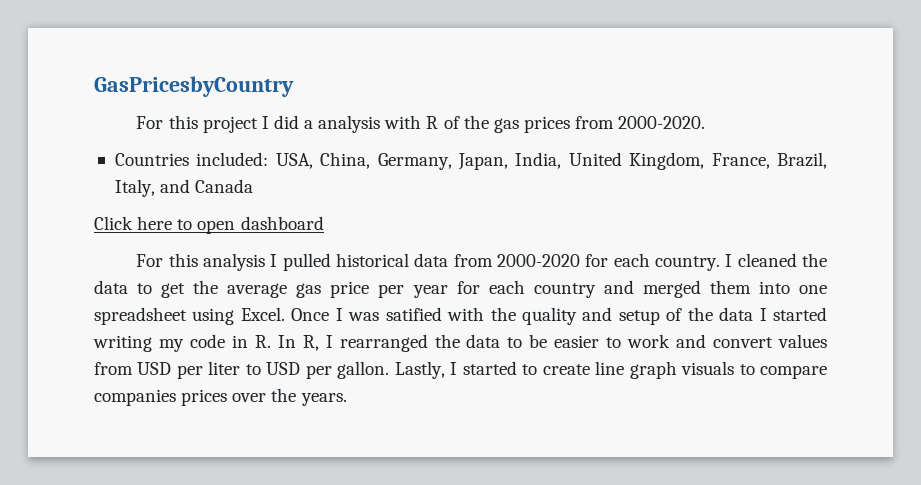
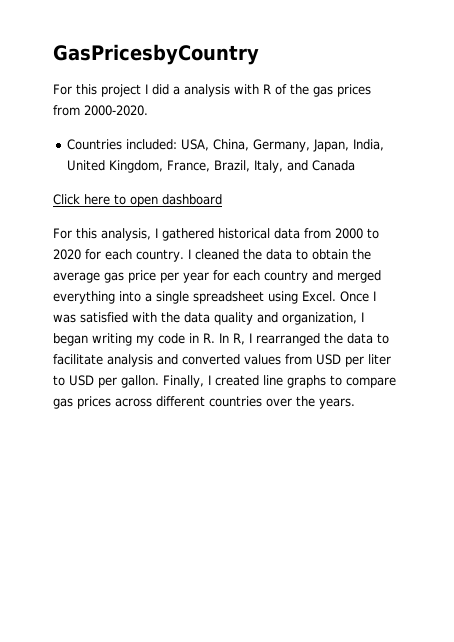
[203,253,581,271] analysis I pulled historical data from 2000-2020 -> [101,228,379,241] [53,249,81,260] analysis, I gathered historical data from 2000 to 2020
[161,283,186,298] get -> [311,249,348,260] obtain
[709,280,827,294] them into one -> [53,291,189,304] everything into a single
[385,307,442,321] satified -> [80,312,128,323] satisfied
(516, 314) none -> [184,312,210,323] data
[618,307,827,325] setup of the data I started -> [282,312,364,325] [53,333,88,346] organization, I began
[529,334,774,348] be easier to work and convert -> [53,354,240,367] facilitate analysis and converted
[394,361,828,379] [94,389,228,406] Lastly, I started to create line graph visuals to compare companies prices -> [163,375,396,388] [53,396,262,409] Finally, I created line graphs to compare gas prices across different countries

